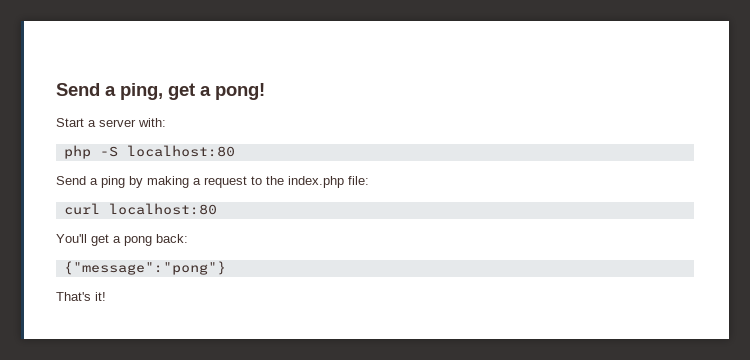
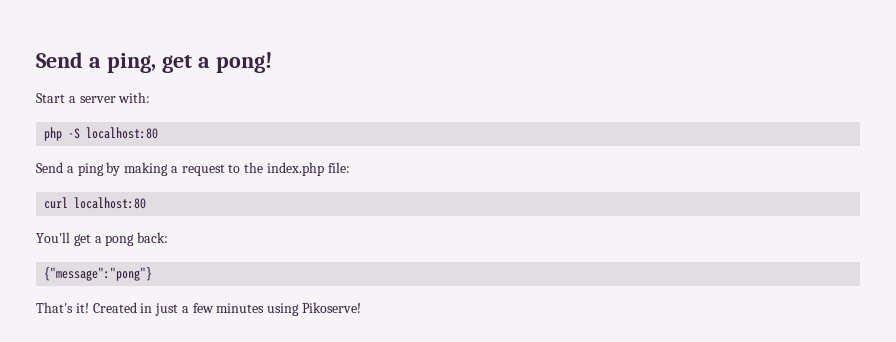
(106, 296) none -> [92,302,362,316] Created in just a few minutes using Pikoserve!

